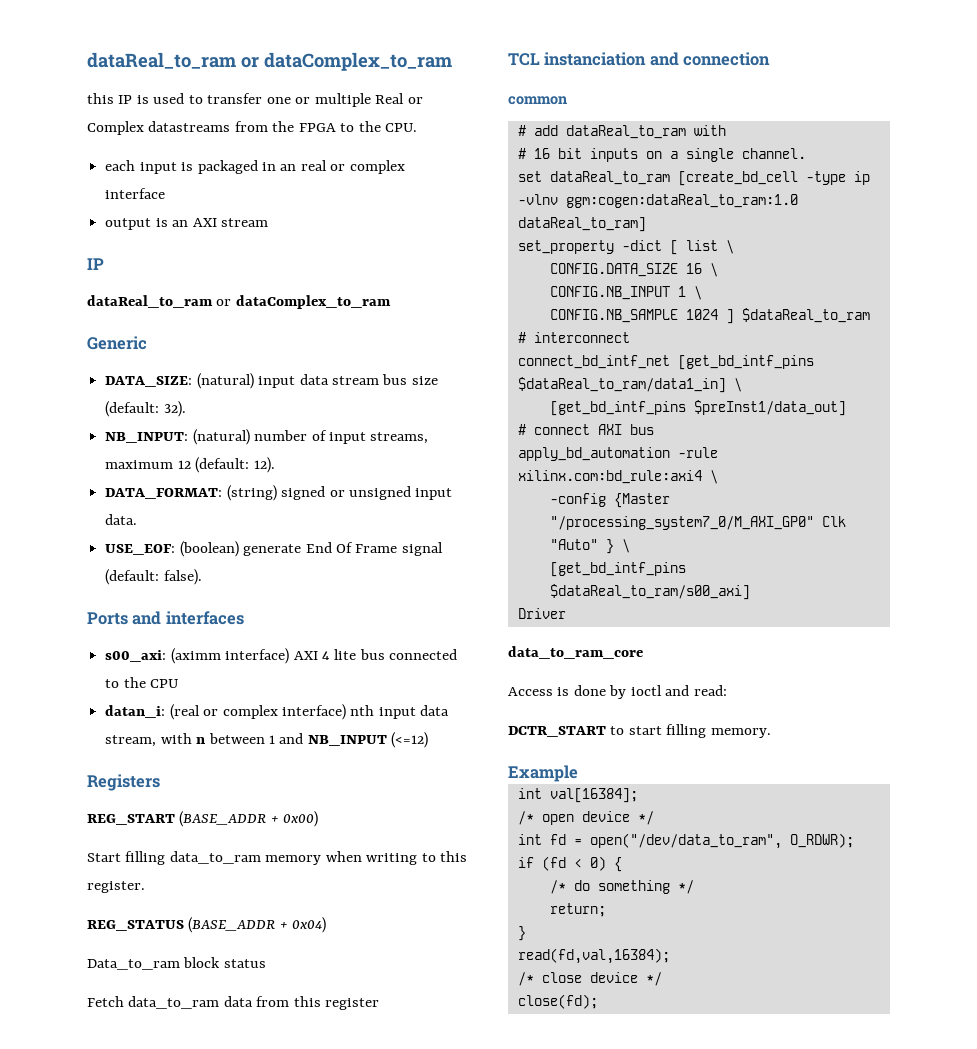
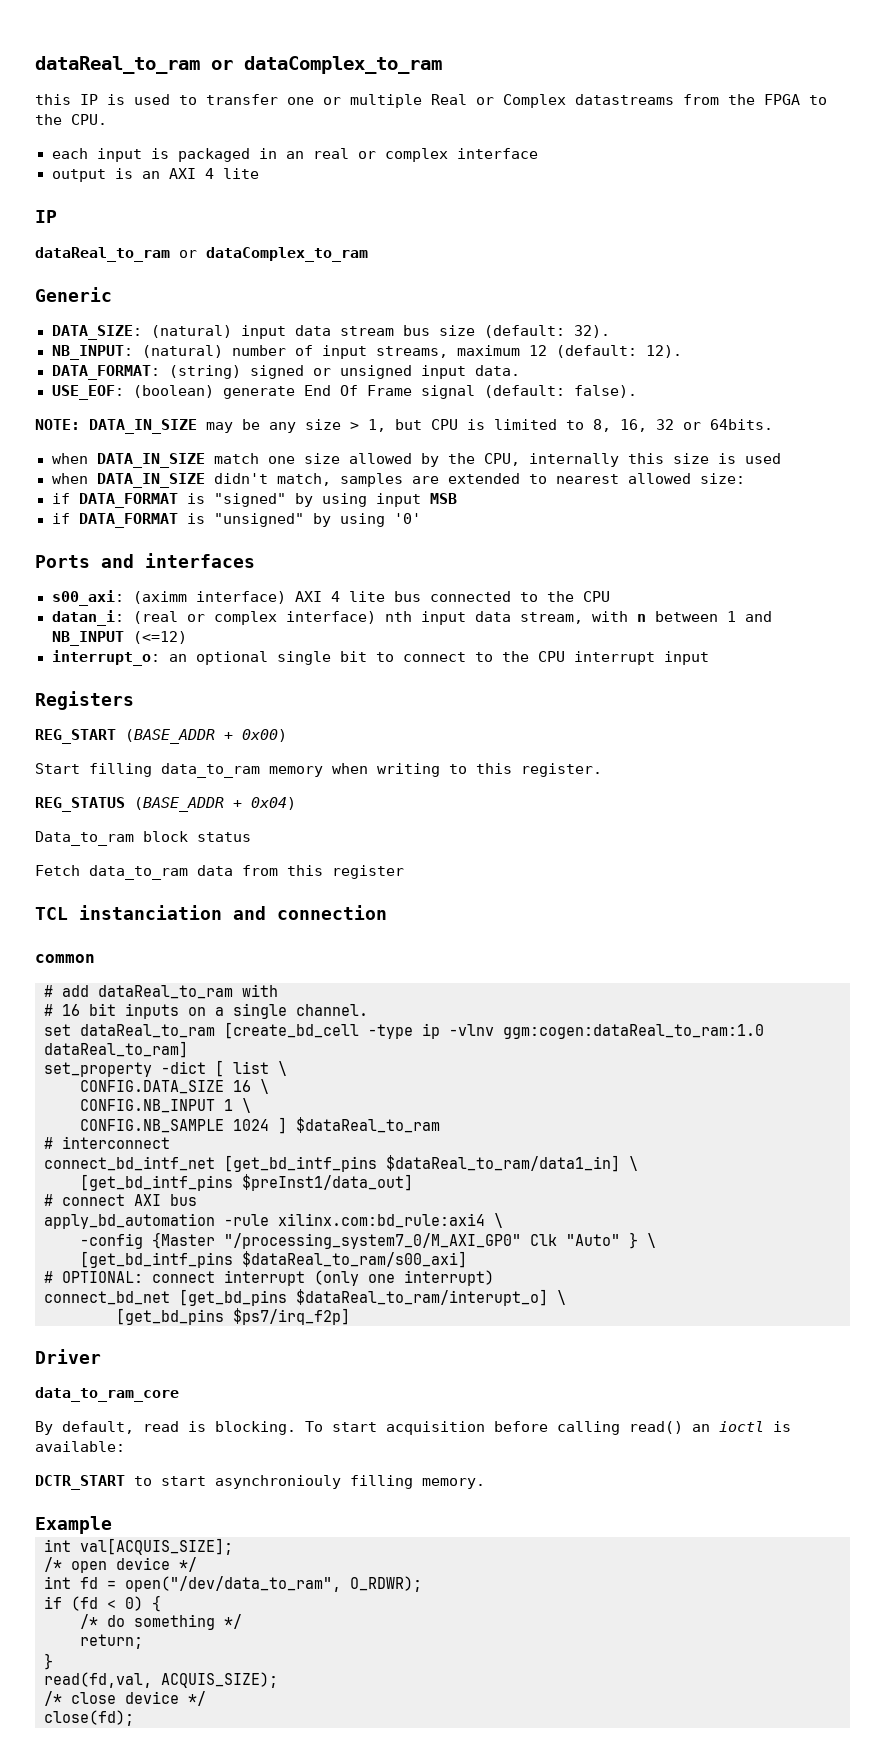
[220,218,268,227] stream -> [204,168,259,179] 4 lite
(202, 577) none -> [35,419,773,434] [51,453,781,468] [51,473,745,488] [51,493,457,508] [51,513,421,528] // NOTE: DATA_IN_SIZE may be any size > 1, but CPU is limited to 8, 16, 32 or 64bits. // when DATA_IN_SIZE match one size allowed by the CPU, internally this size is used // when DATA_IN_SIZE didn't match, samples are extended to nearest allowed size: // if DATA_FORMAT is "signed" by using input MSB // if DATA_FORMAT is "unsigned" by using '0'
(429, 740) none -> [51,650,709,666] // interrupt_o: an optional single bit to connect to the CPU interrupt input
[517,608,566,619] [508,646,643,659] [508,685,727,699] Driver // data_to_ram_core // Access is done by ioctl and read: -> [44,1270,494,1286] [44,1289,566,1306] [116,1308,350,1325] [35,1349,101,1364] [35,1387,179,1402] [35,1421,791,1435] [35,1441,125,1452] # OPTIONAL: connect interrupt (only one interrupt) // connect_bd_net [get_bd_pins $dataReal_to_ram/interupt_o] \ // [get_bd_pins $ps7/irq_f2p] // Driver // data_to_ram_core // By default, read is blocking. To start acquisition before calling read() an ioctl is available:
(662, 730) none -> [215,1475,341,1489] asynchroniouly
[549,788,638,803] val[16384]; -> [80,1538,233,1555] val[ACQUIS_SIZE];
[517,948,670,964] read(fd,val,16384); -> [44,1672,278,1688] read(fd,val, ACQUIS_SIZE);

